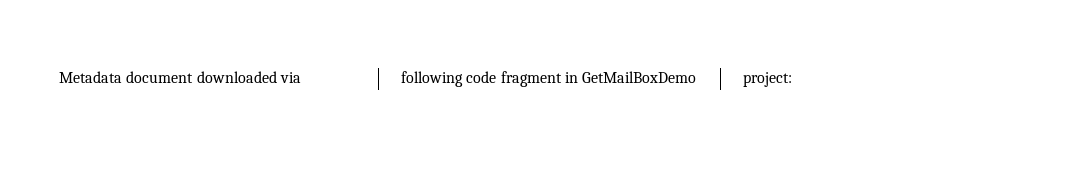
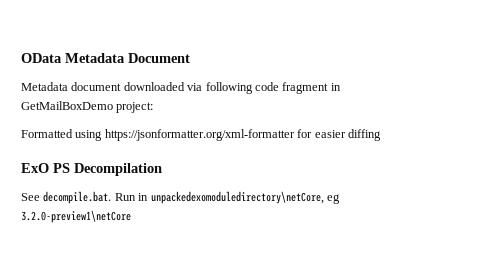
(59, 77) none -> [21,53,190,63] OData Metadata Document //
(792, 79) none -> [21,129,381,141] [21,163,162,176] [21,191,340,204] [21,210,131,223] // Formatted using https://jsonformatter.org/xml-formatter for easier diffing // ExO PS Decompilation // See decompile.bat. Run in unpackedexomoduledirectory\netCore, eg 3.2.0-preview1\netCore

